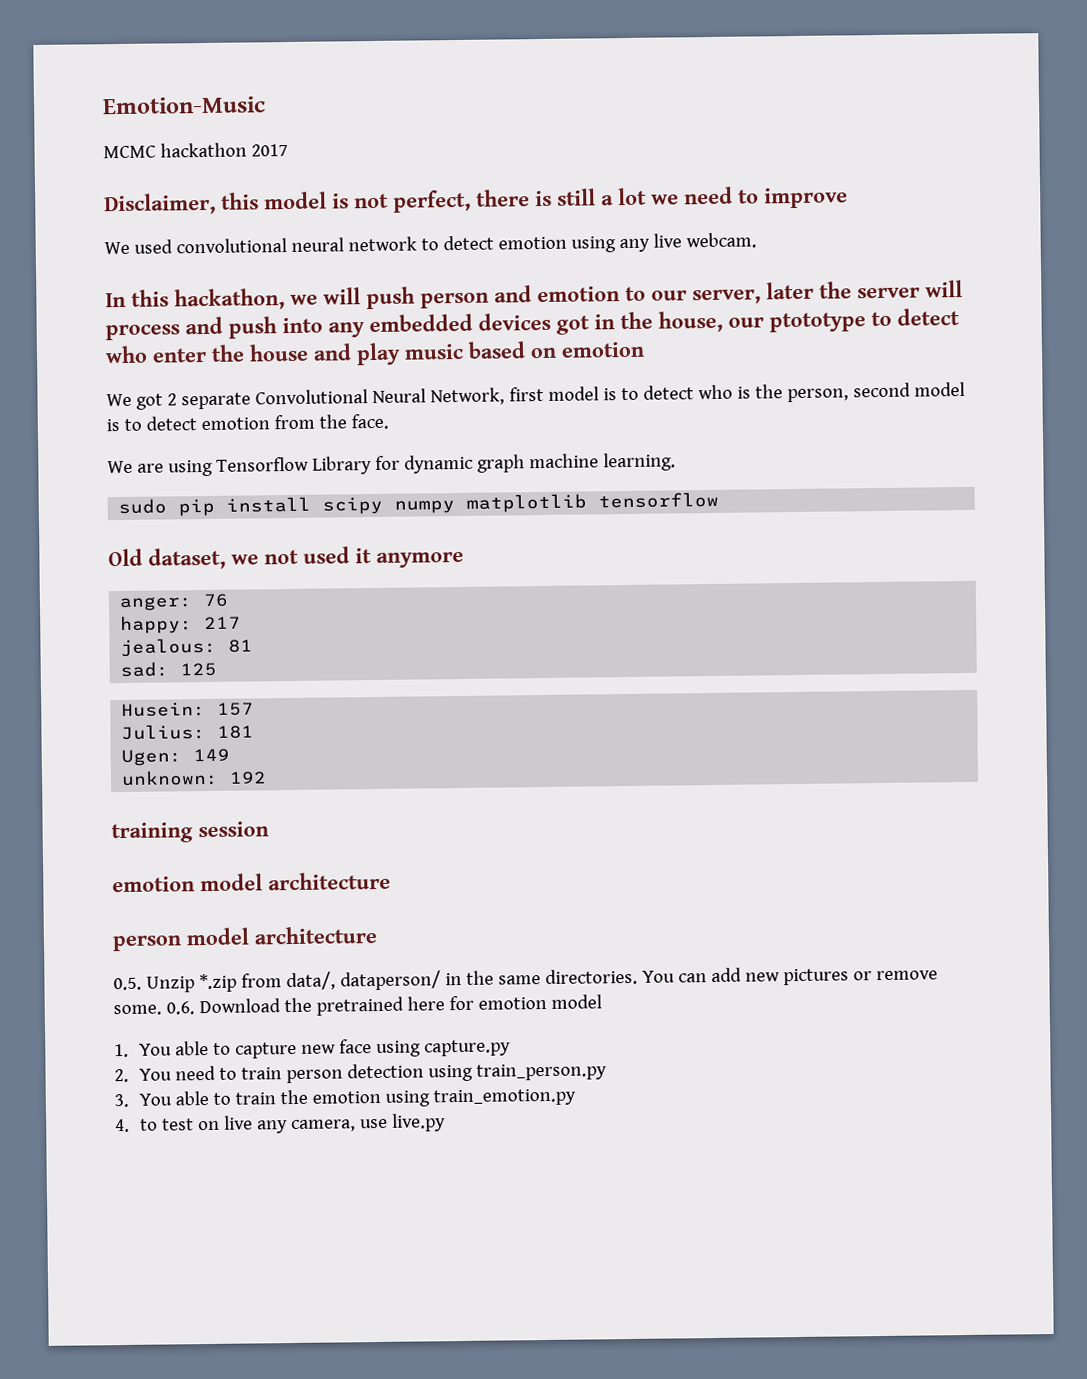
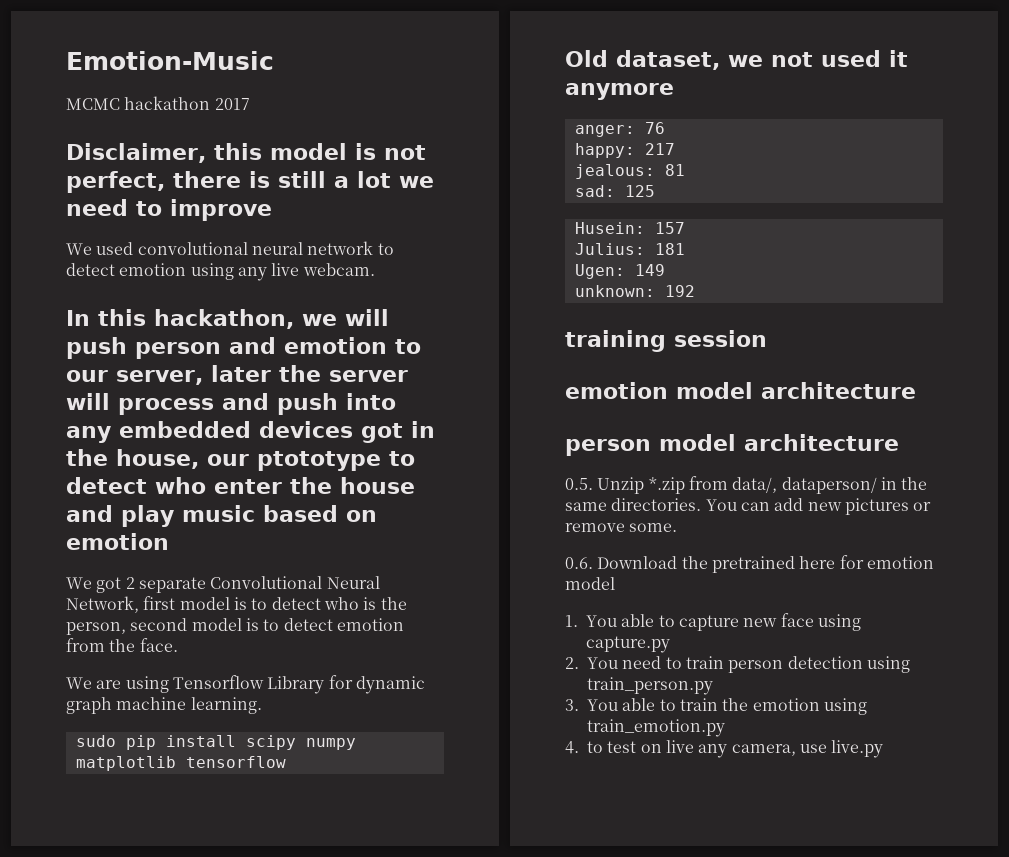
(162, 1010) none -> (678, 527) //

